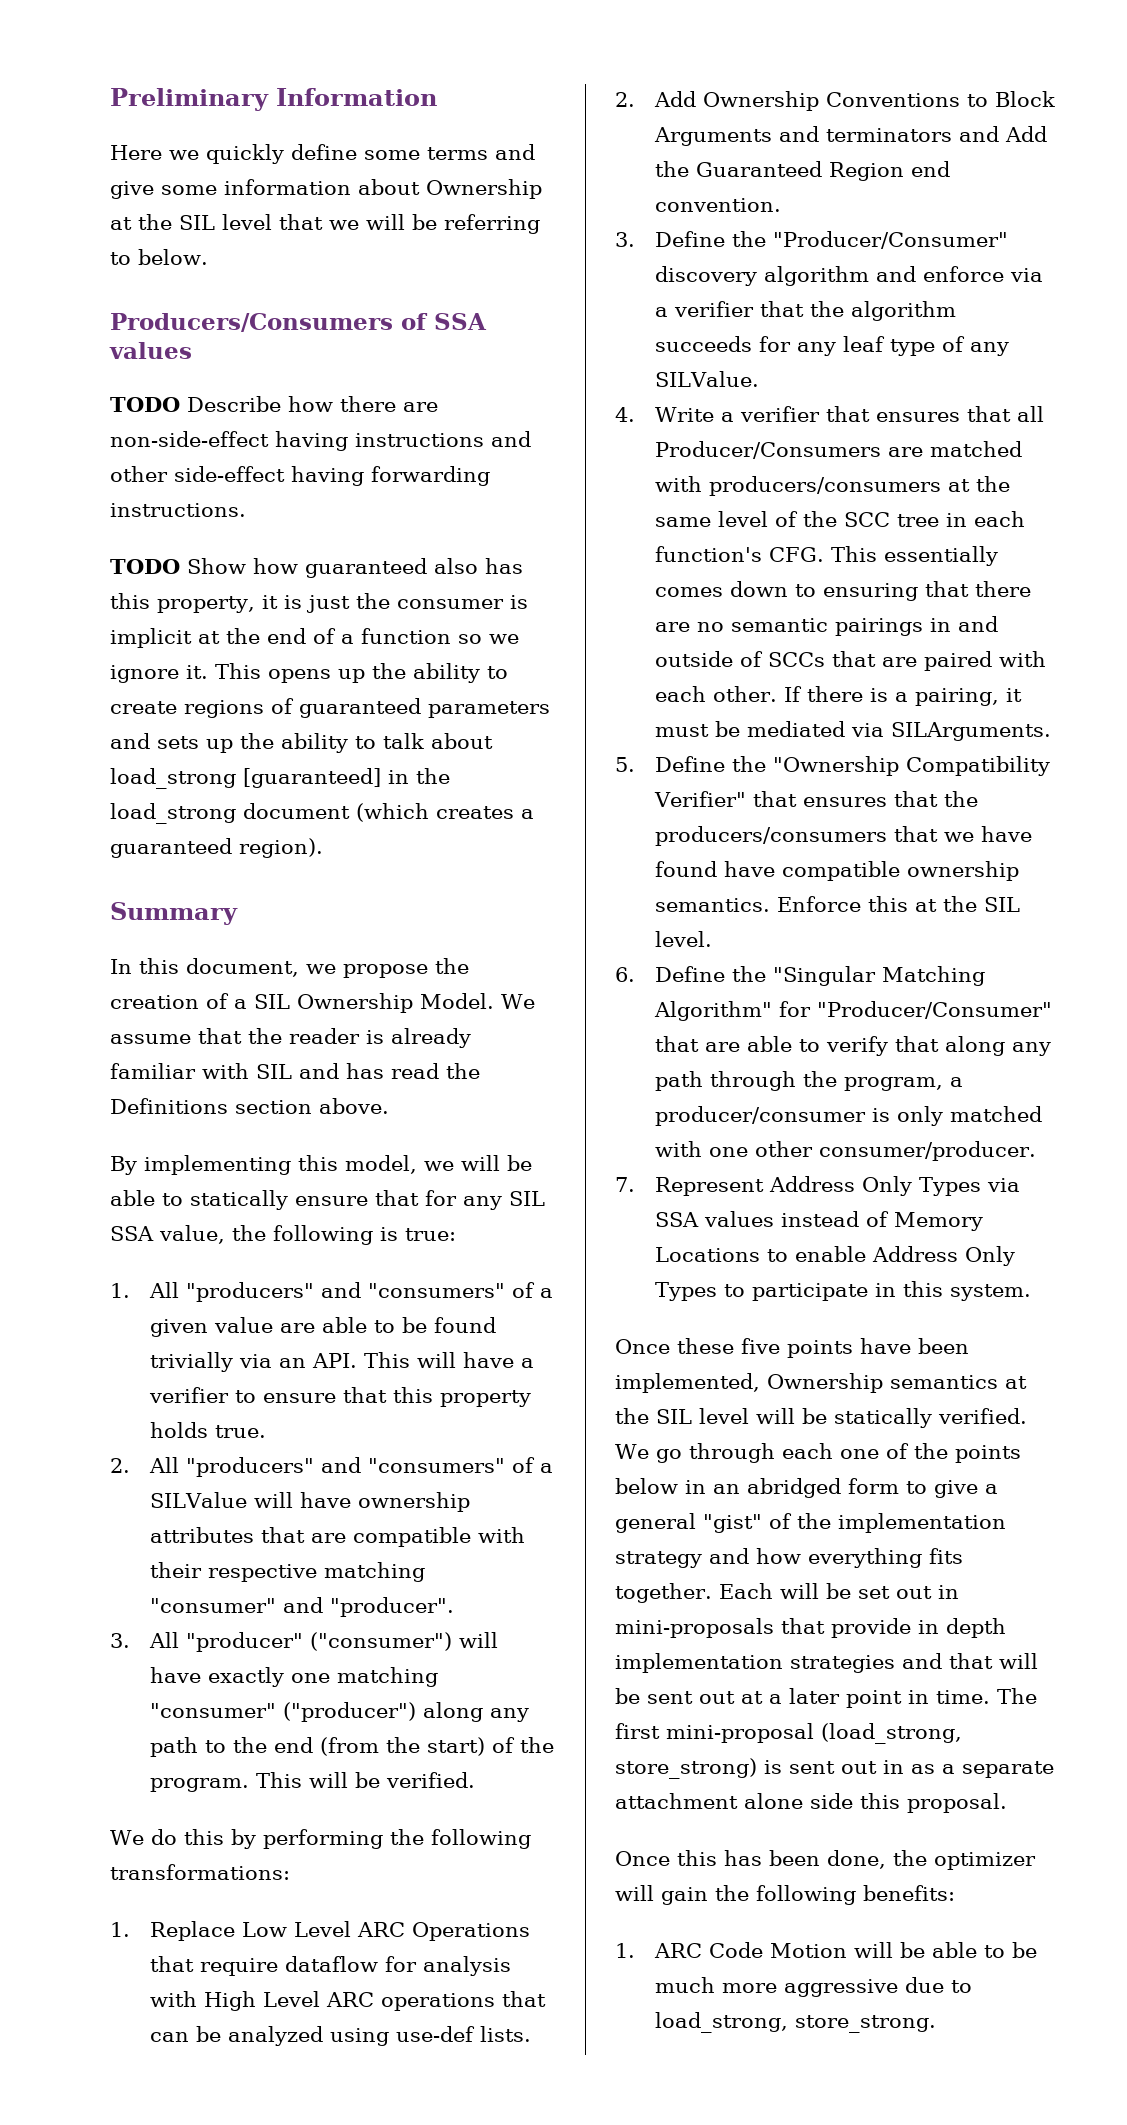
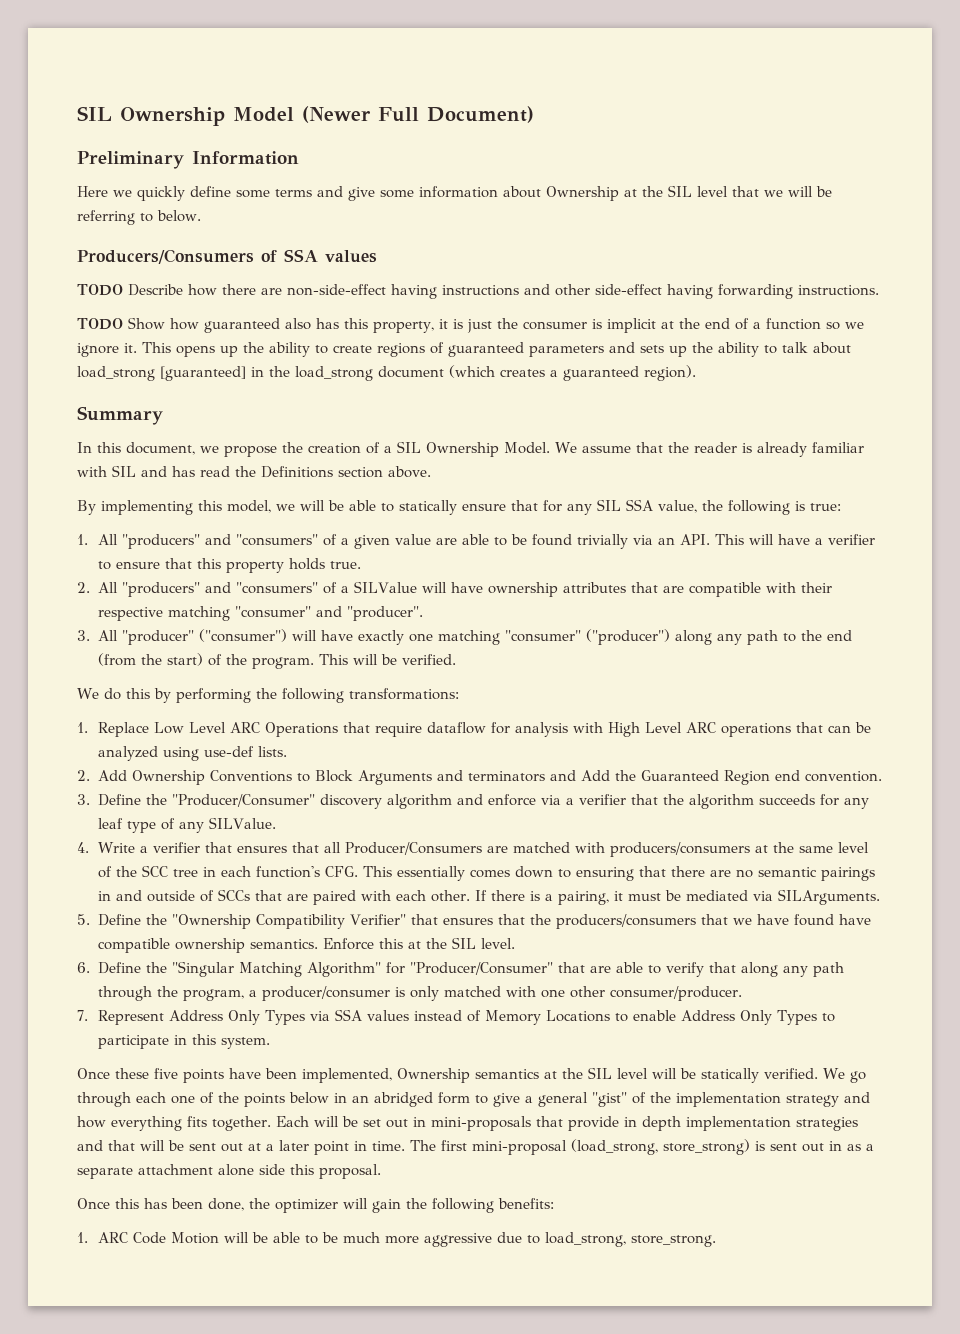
(110, 99) none -> [77,106,534,126] SIL Ownership Model (Newer Full Document) //

